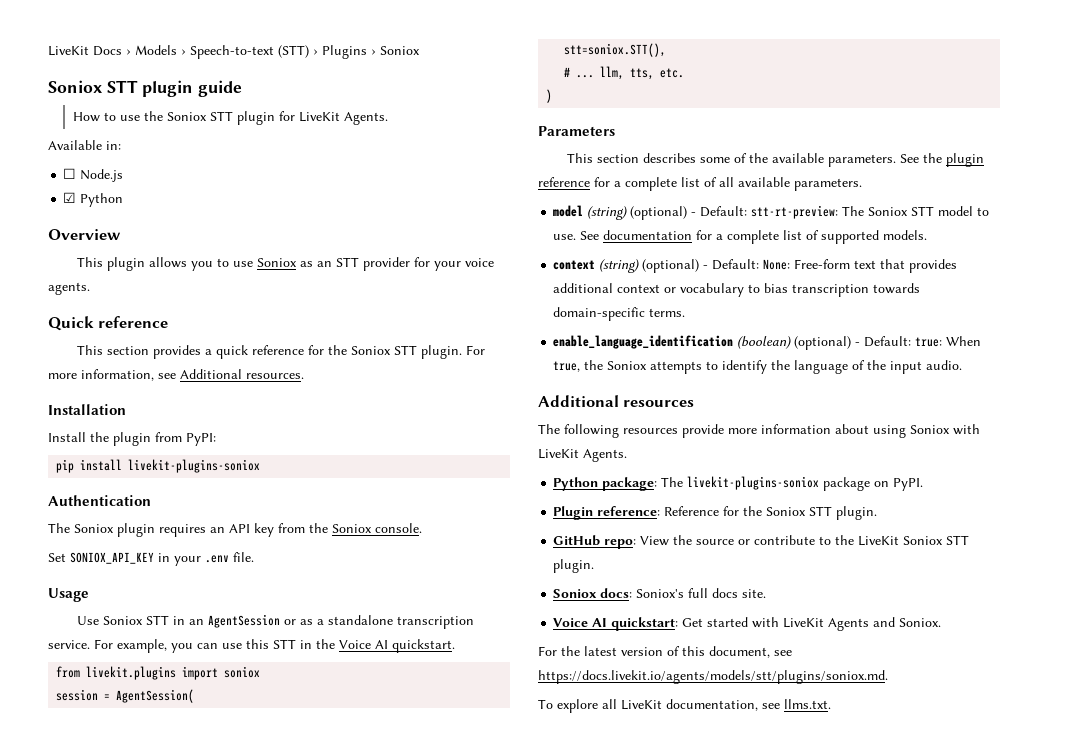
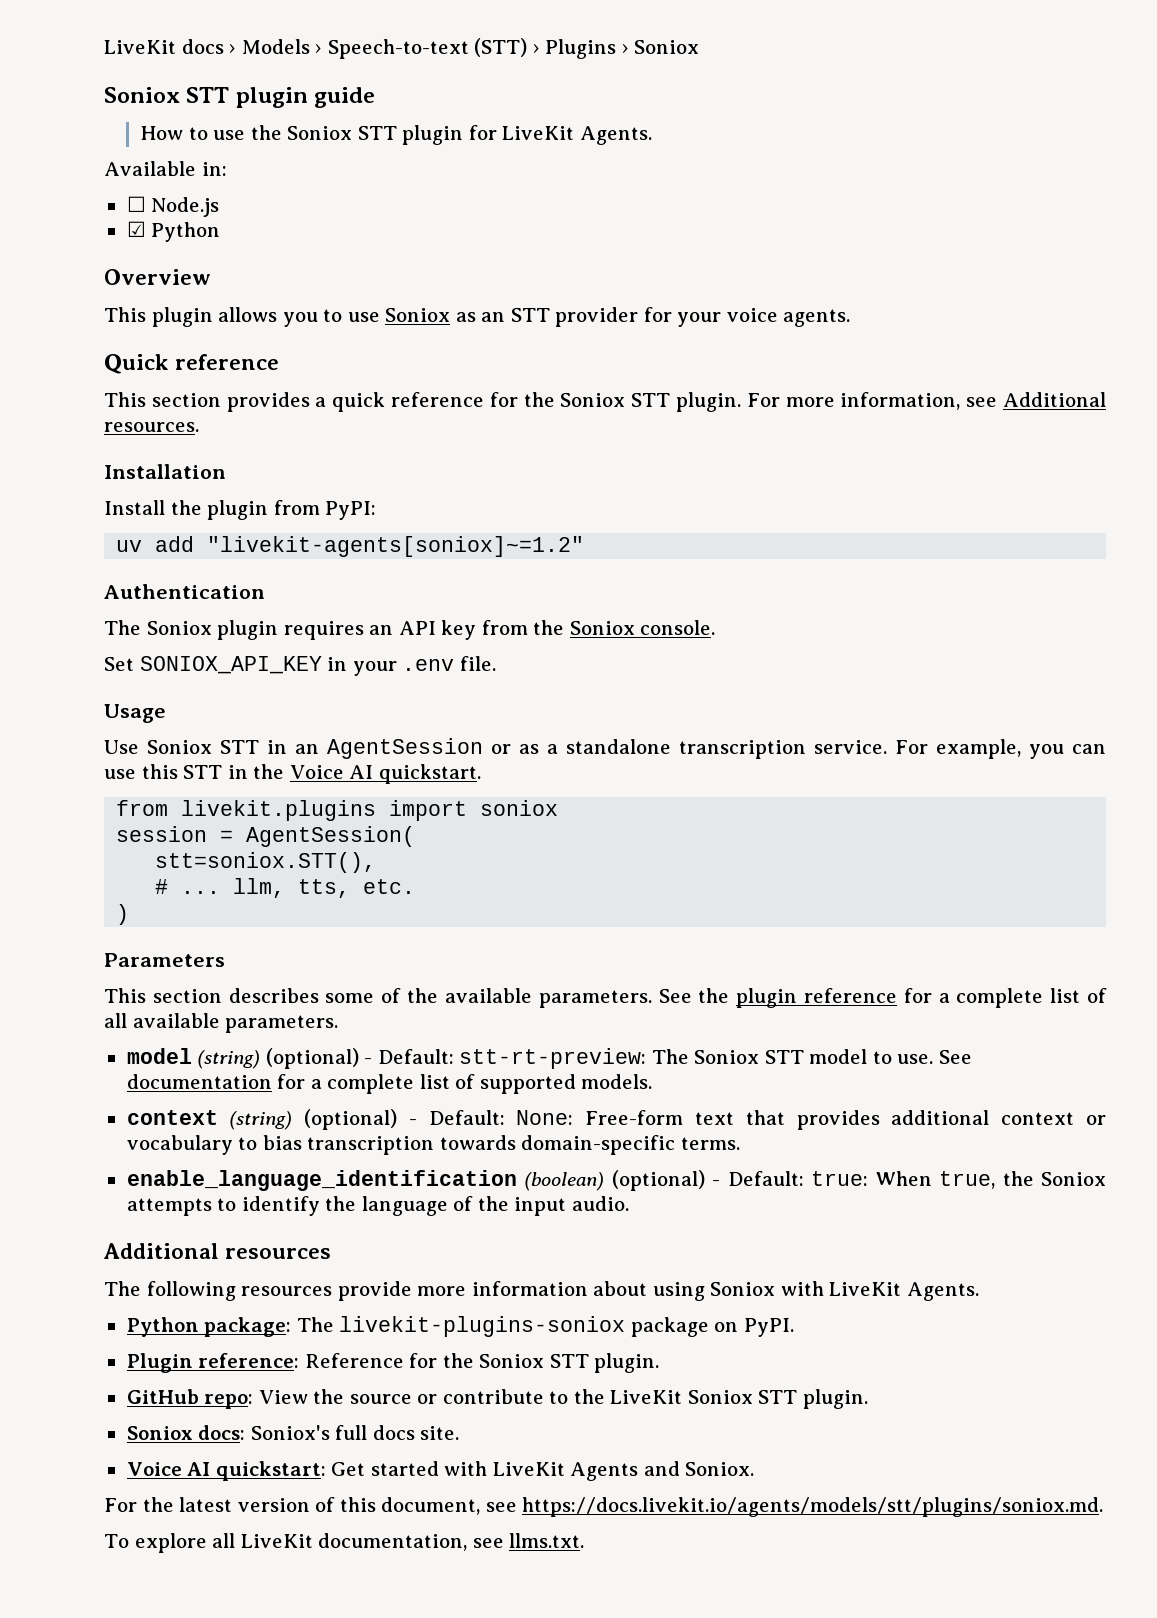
[48,46,122,56] LiveKit Docs -> [104,39,224,54] LiveKit docs
[56,459,261,473] pip install livekit-plugins-soniox -> [116,536,585,557] uv add "livekit-agents[soniox]~=1.2"

